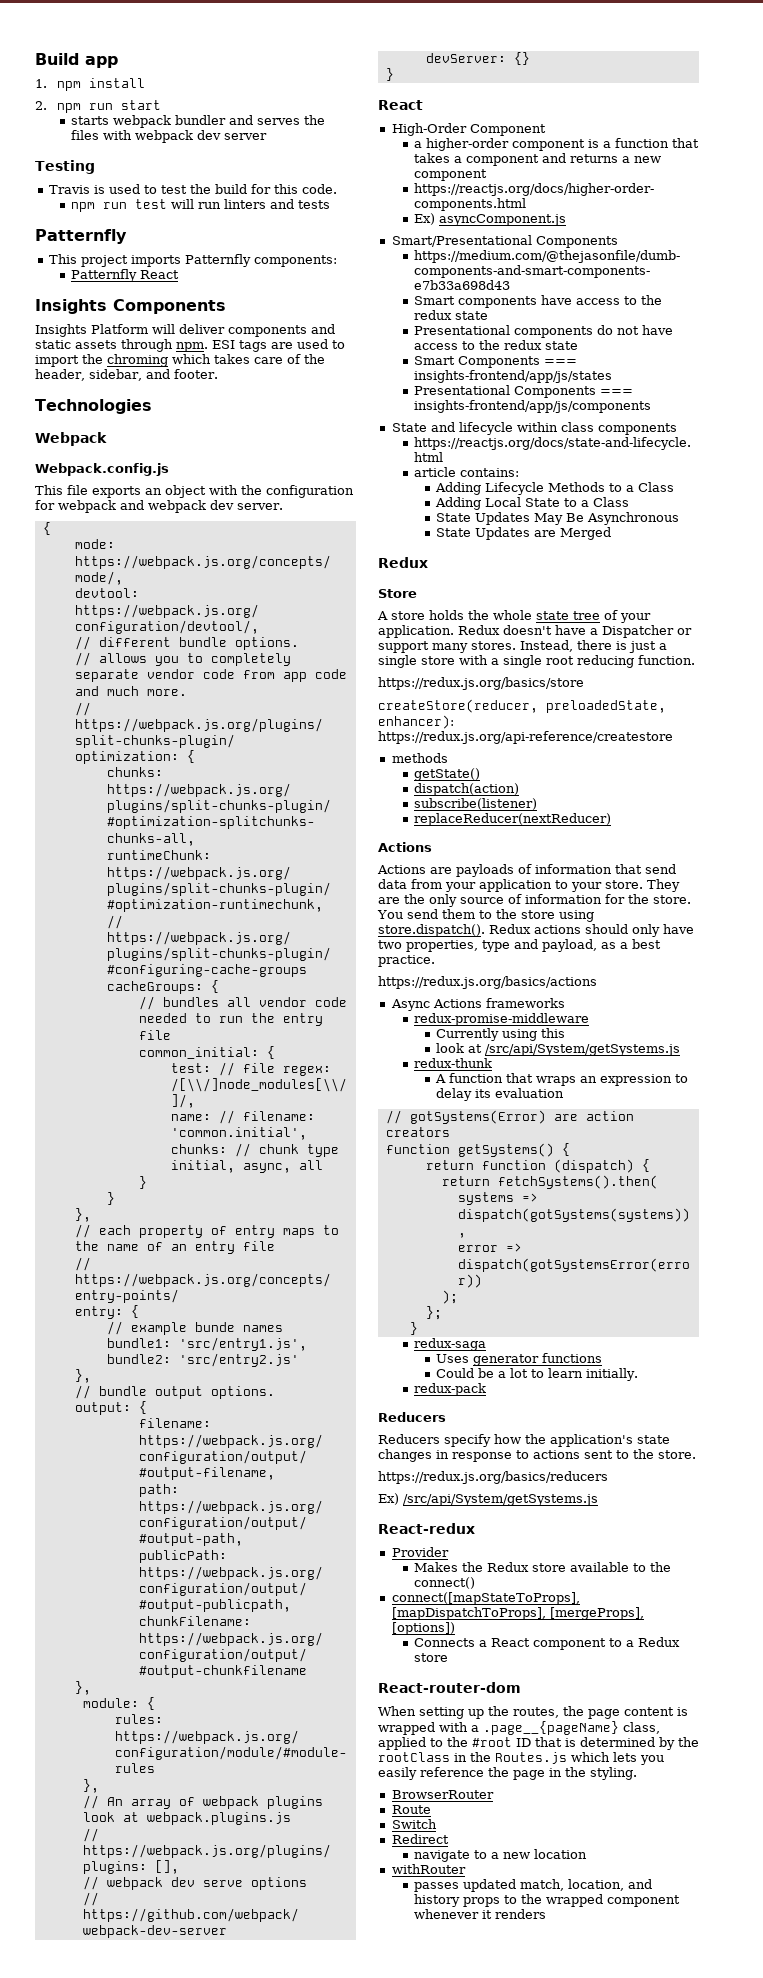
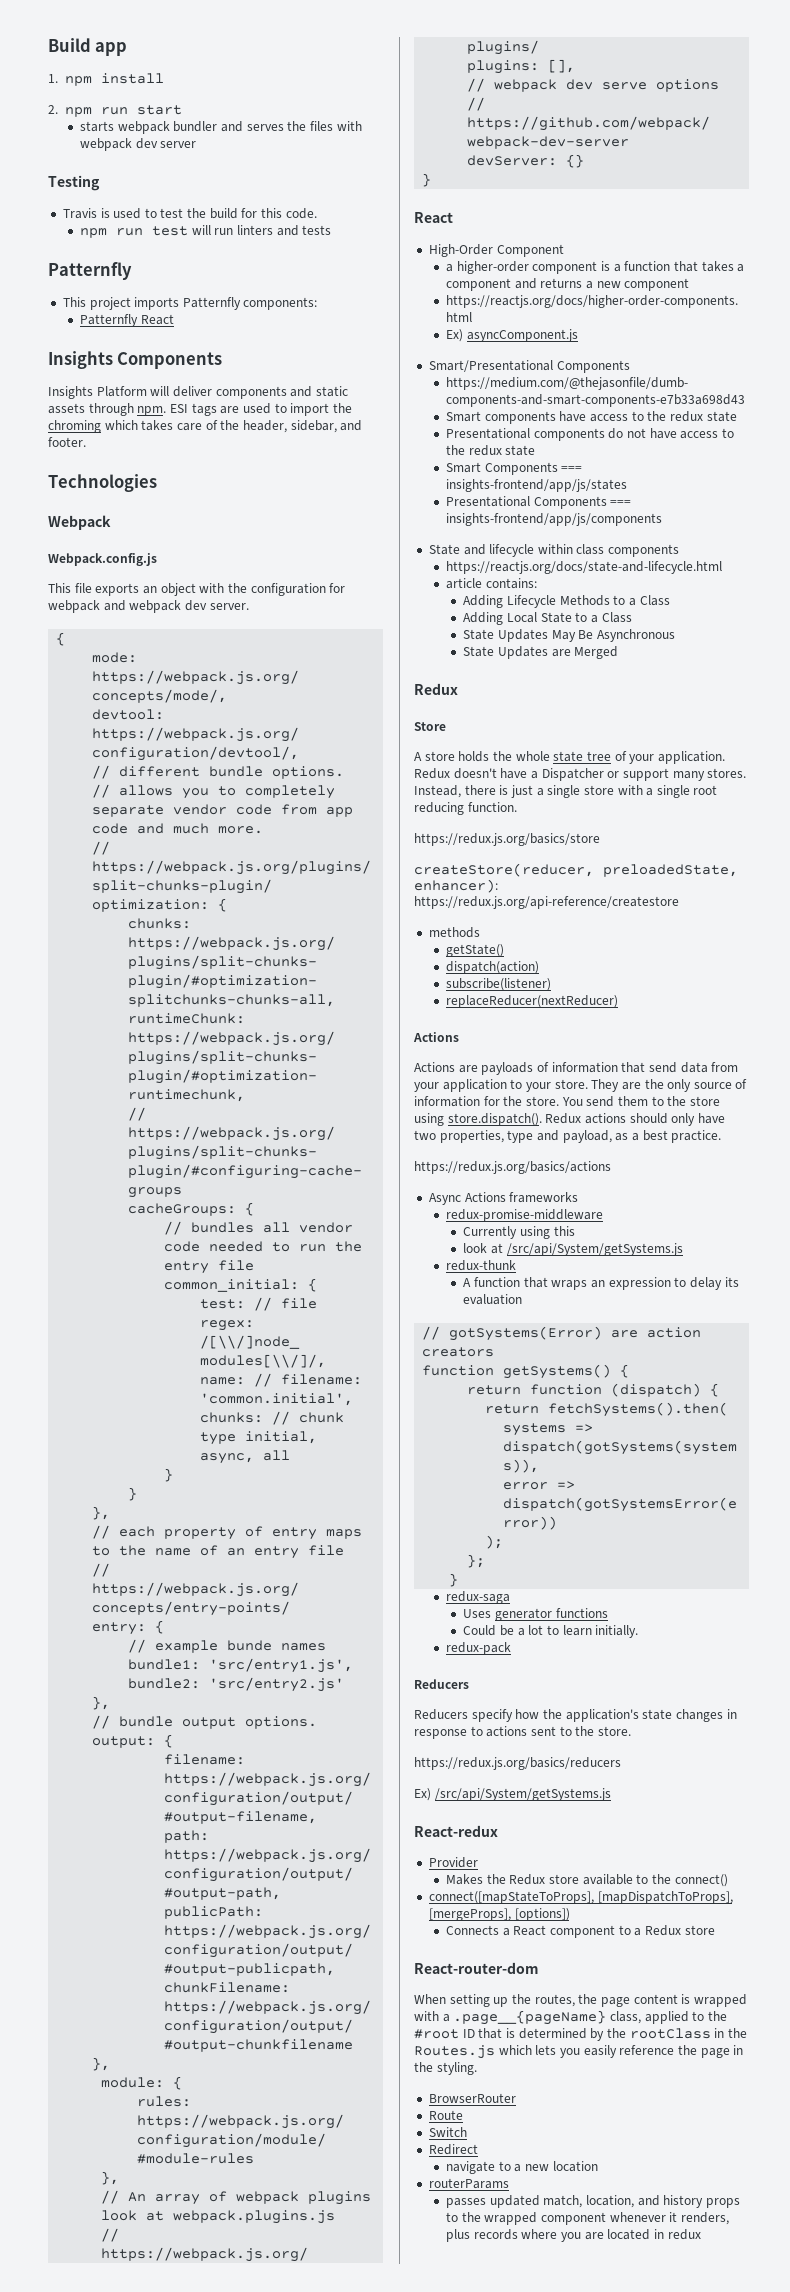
[391,1864,466,1874] withRouter -> [428,2178,509,2189] routerParams
[494,1909,546,1919] renders -> [680,2212,729,2225] [446,2229,701,2242] renders, plus records where you are located in redux

